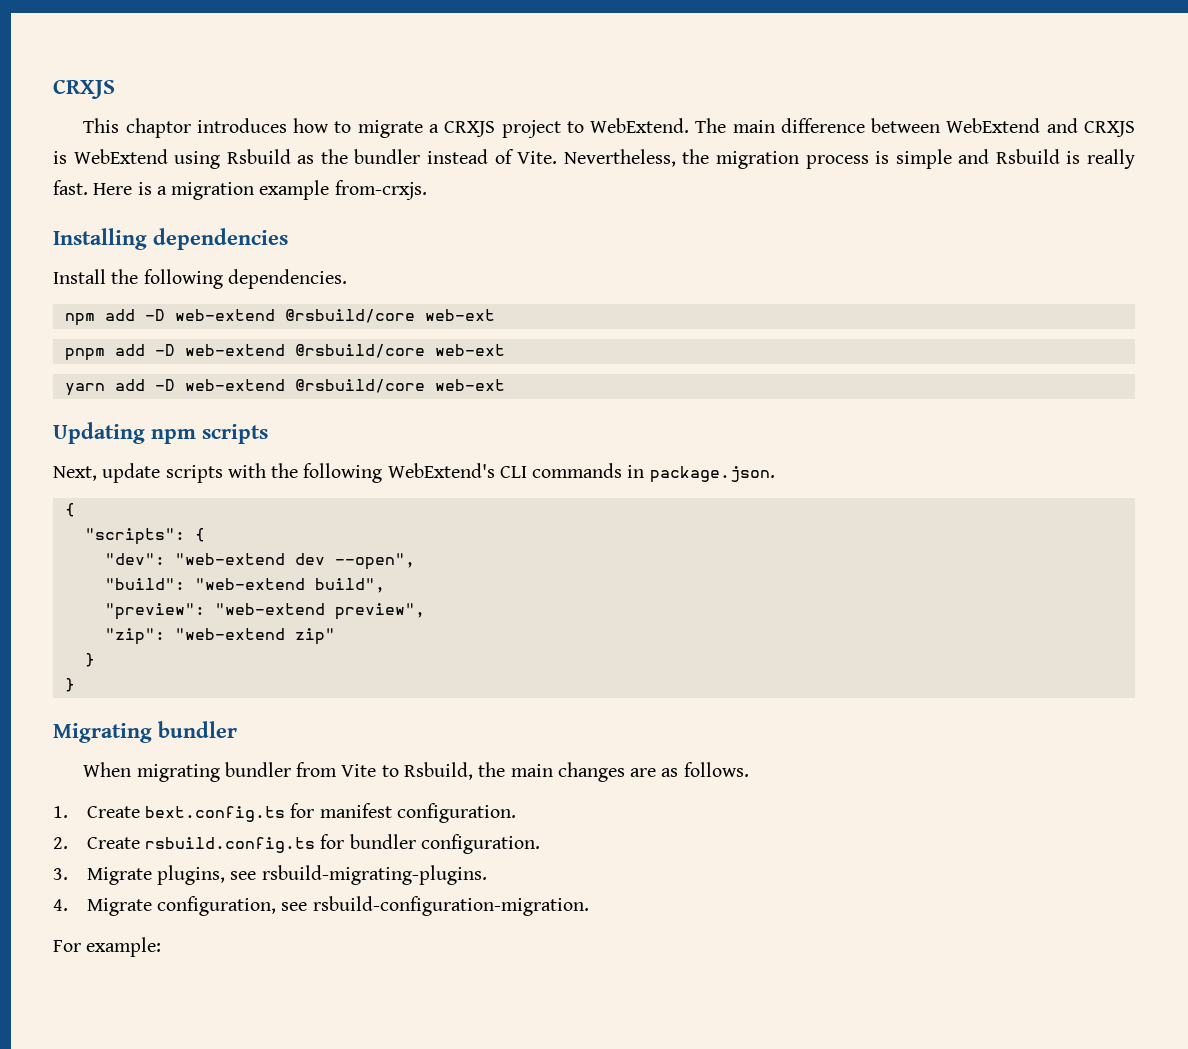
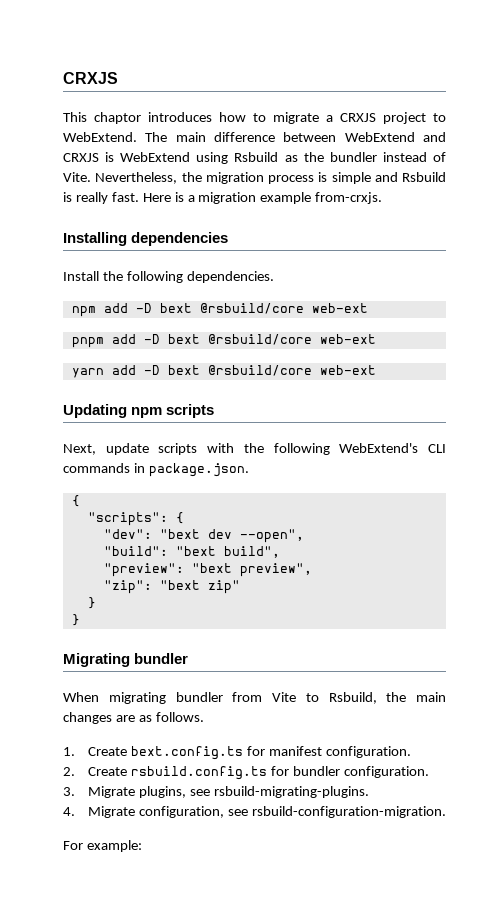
[174,309,275,321] web-extend -> [159,303,192,313] bext
[184,344,285,356] web-extend -> [167,334,200,344] bext
[184,379,285,391] web-extend -> [167,365,200,375] bext
[174,553,285,565] "web-extend -> [159,529,200,539] "bext
[194,578,305,590] "web-extend -> [175,546,216,556] "bext
[214,603,325,615] "web-extend -> [191,563,232,573] "bext
[174,628,285,640] "web-extend -> [159,580,200,590] "bext

